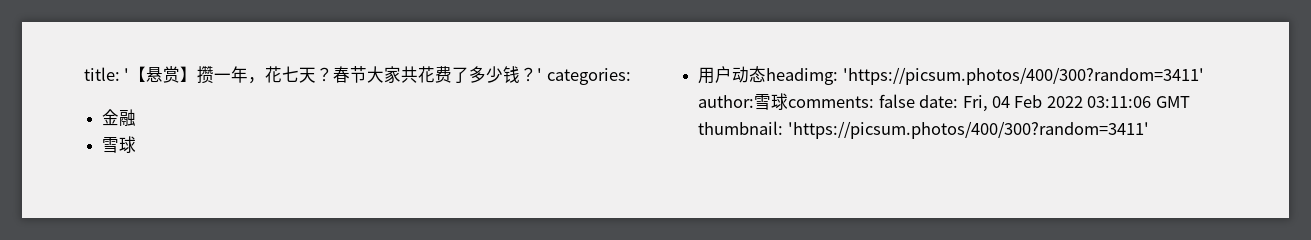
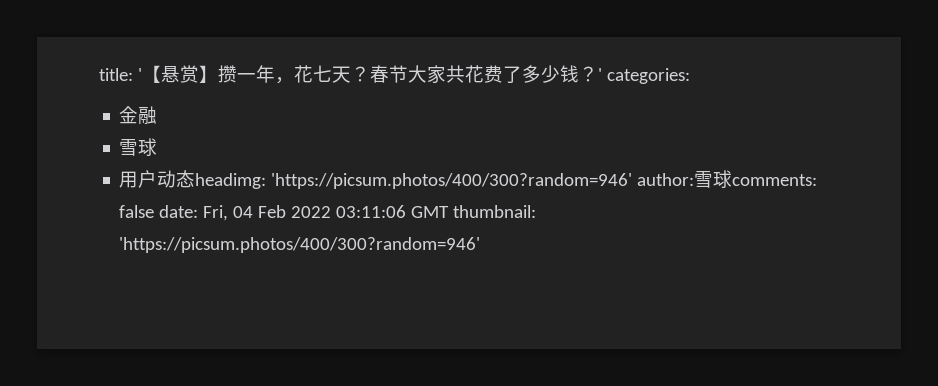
[842,67,1204,85] 'https://picsum.photos/400/300?random=3411' -> [271,173,633,189] 'https://picsum.photos/400/300?random=946'
[787,121,1149,139] 'https://picsum.photos/400/300?random=3411' -> [119,237,481,253] 'https://picsum.photos/400/300?random=946'

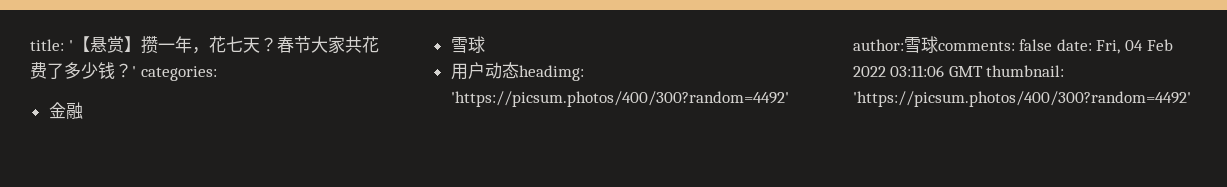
[271,173,633,189] 'https://picsum.photos/400/300?random=946' -> [450,91,789,107] 'https://picsum.photos/400/300?random=4492'
[119,237,481,253] 'https://picsum.photos/400/300?random=946' -> [852,91,1191,107] 'https://picsum.photos/400/300?random=4492'

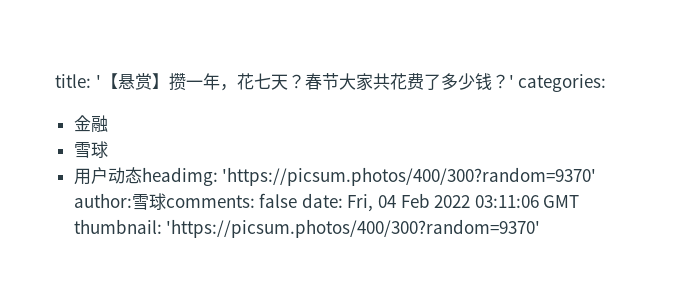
[450,91,789,107] 'https://picsum.photos/400/300?random=4492' -> [222,167,597,186] 'https://picsum.photos/400/300?random=9370'
[852,91,1191,107] 'https://picsum.photos/400/300?random=4492' -> [166,219,541,238] 'https://picsum.photos/400/300?random=9370'

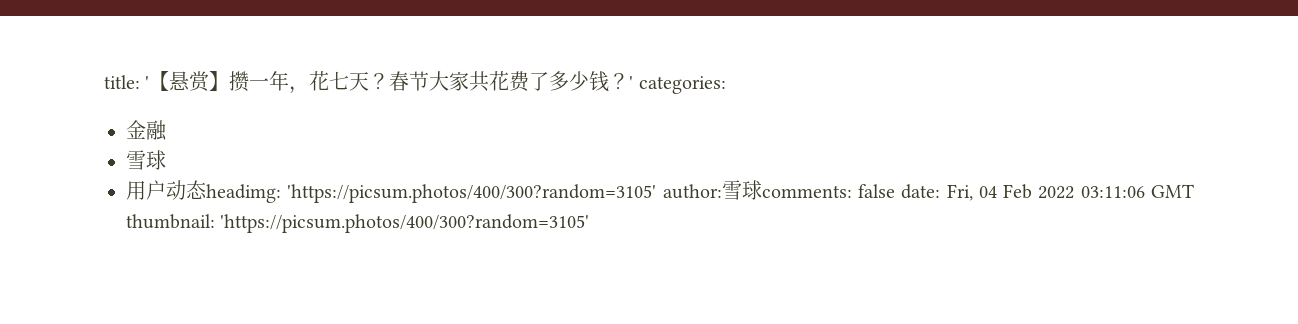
[222,167,597,186] 'https://picsum.photos/400/300?random=9370' -> [287,184,657,203] 'https://picsum.photos/400/300?random=3105'
[166,219,541,238] 'https://picsum.photos/400/300?random=9370' -> [220,214,590,233] 'https://picsum.photos/400/300?random=3105'

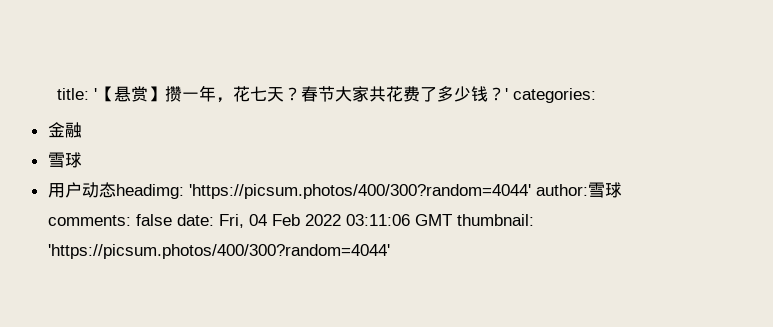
[287,184,657,203] 'https://picsum.photos/400/300?random=3105' -> [188,184,531,199] 'https://picsum.photos/400/300?random=4044'
[220,214,590,233] 'https://picsum.photos/400/300?random=3105' -> [47,244,390,259] 'https://picsum.photos/400/300?random=4044'

